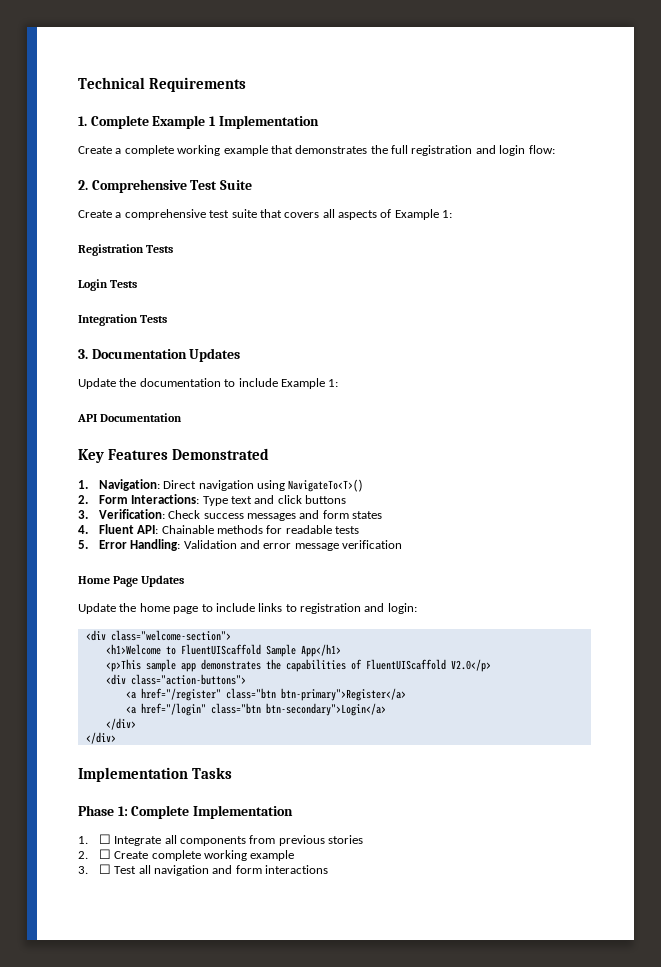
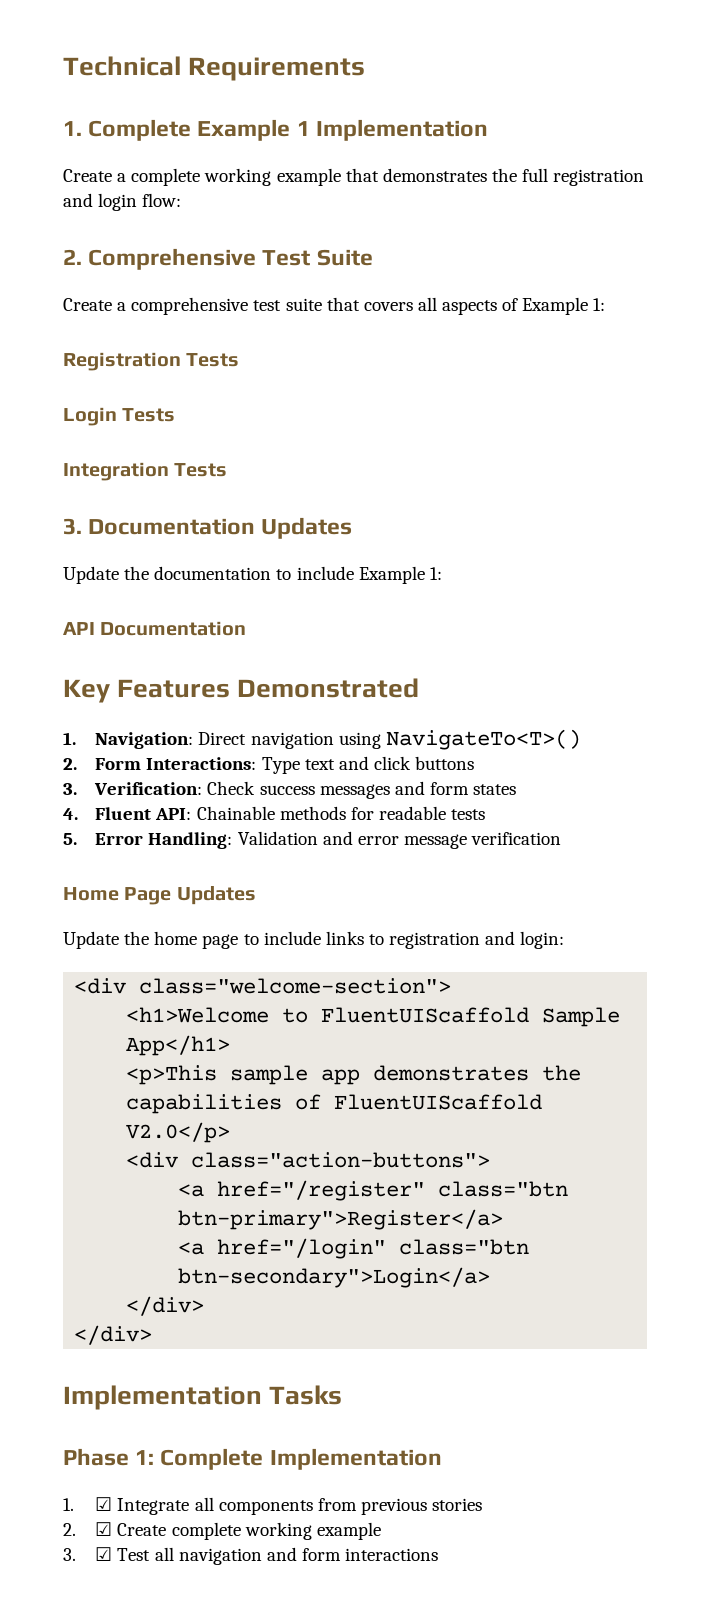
[98,834,111,844] ☐ -> [95,1497,113,1511] ☑
[98,849,111,859] ☐ -> [95,1522,113,1536] ☑
[98,864,111,874] ☐ -> [95,1547,113,1561] ☑

